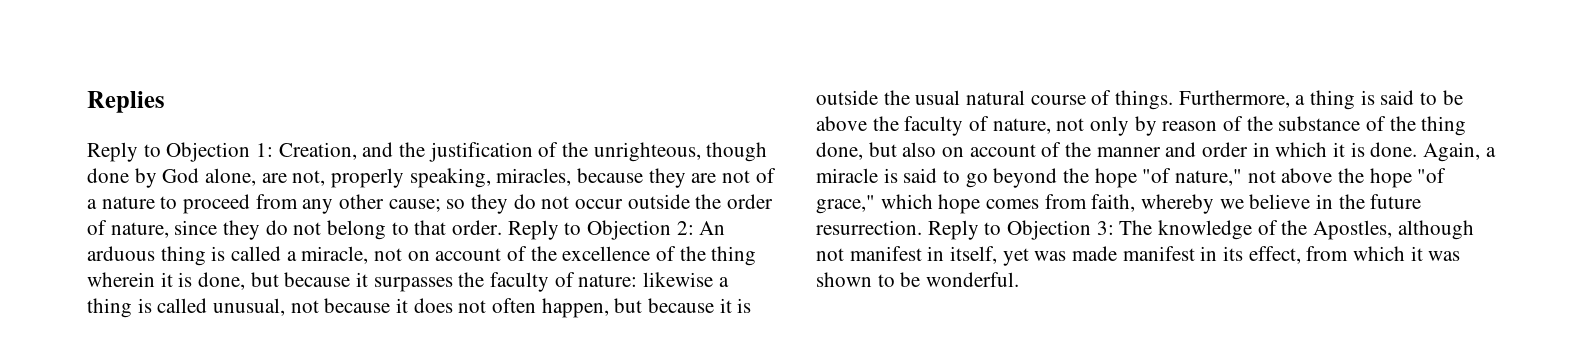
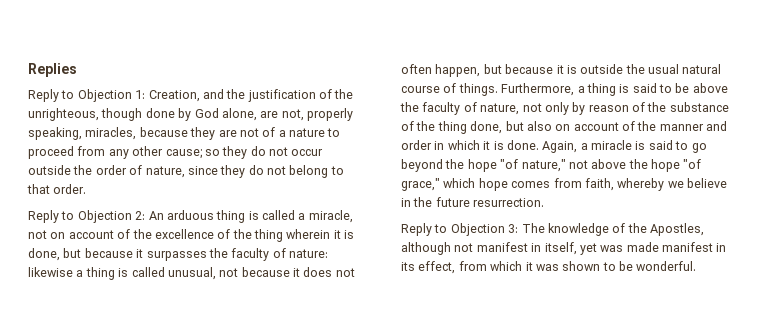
(503, 227) none -> (87, 189) //
(922, 227) none -> (545, 202) //

